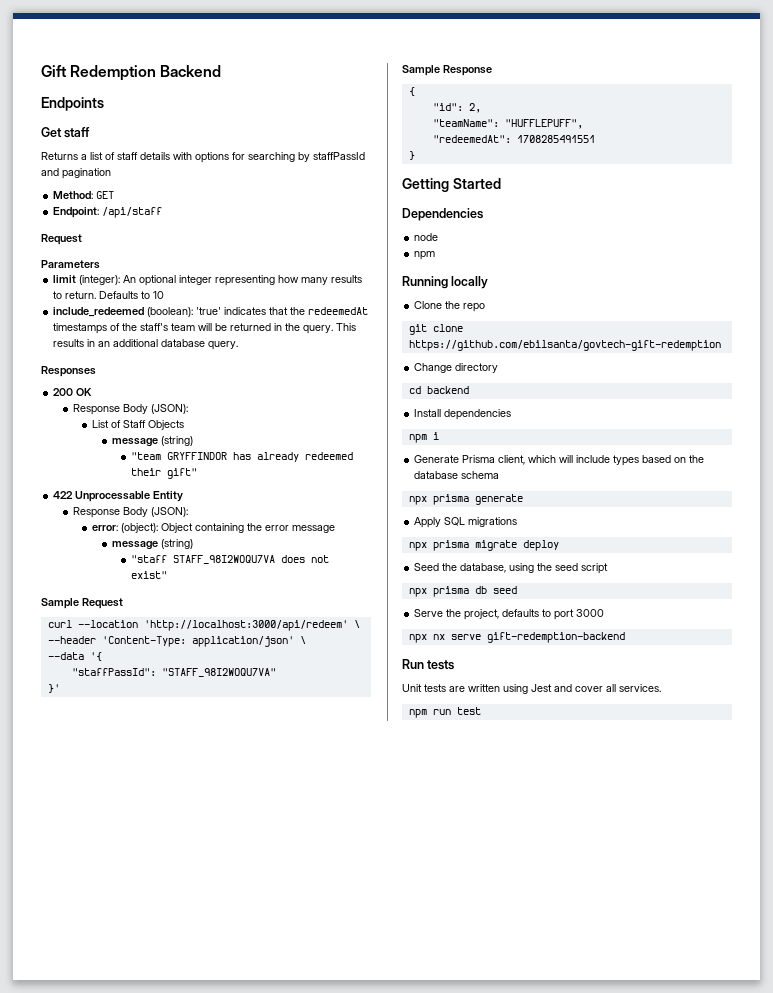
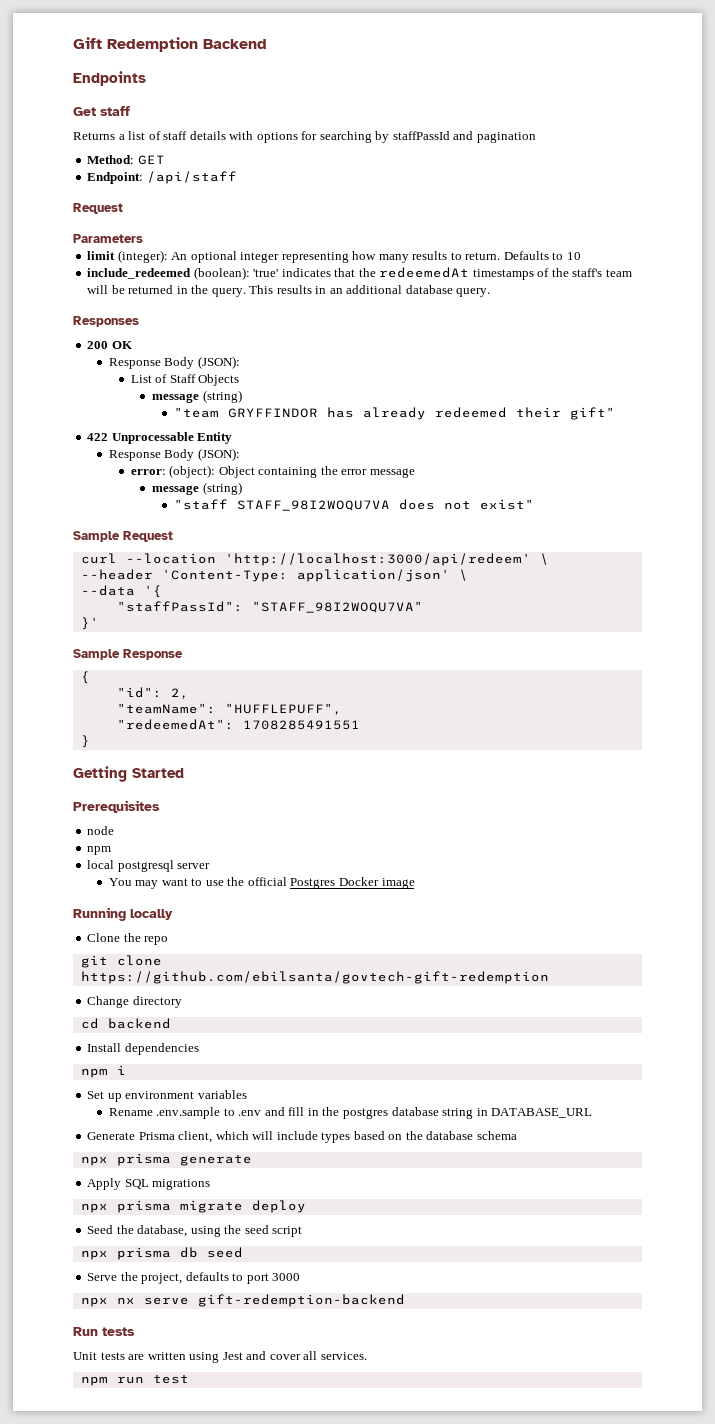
[402,208,483,221] Dependencies -> [73,800,160,813] Prerequisites
(436, 255) none -> [87,860,211,872] [108,877,415,889] // local postgresql server // You may want to use the official Postgres Docker image
(439, 436) none -> [87,1090,247,1102] [108,1107,593,1119] // Set up environment variables // Rename .env.sample to .env and fill in the postgres database string in DATABASE_URL

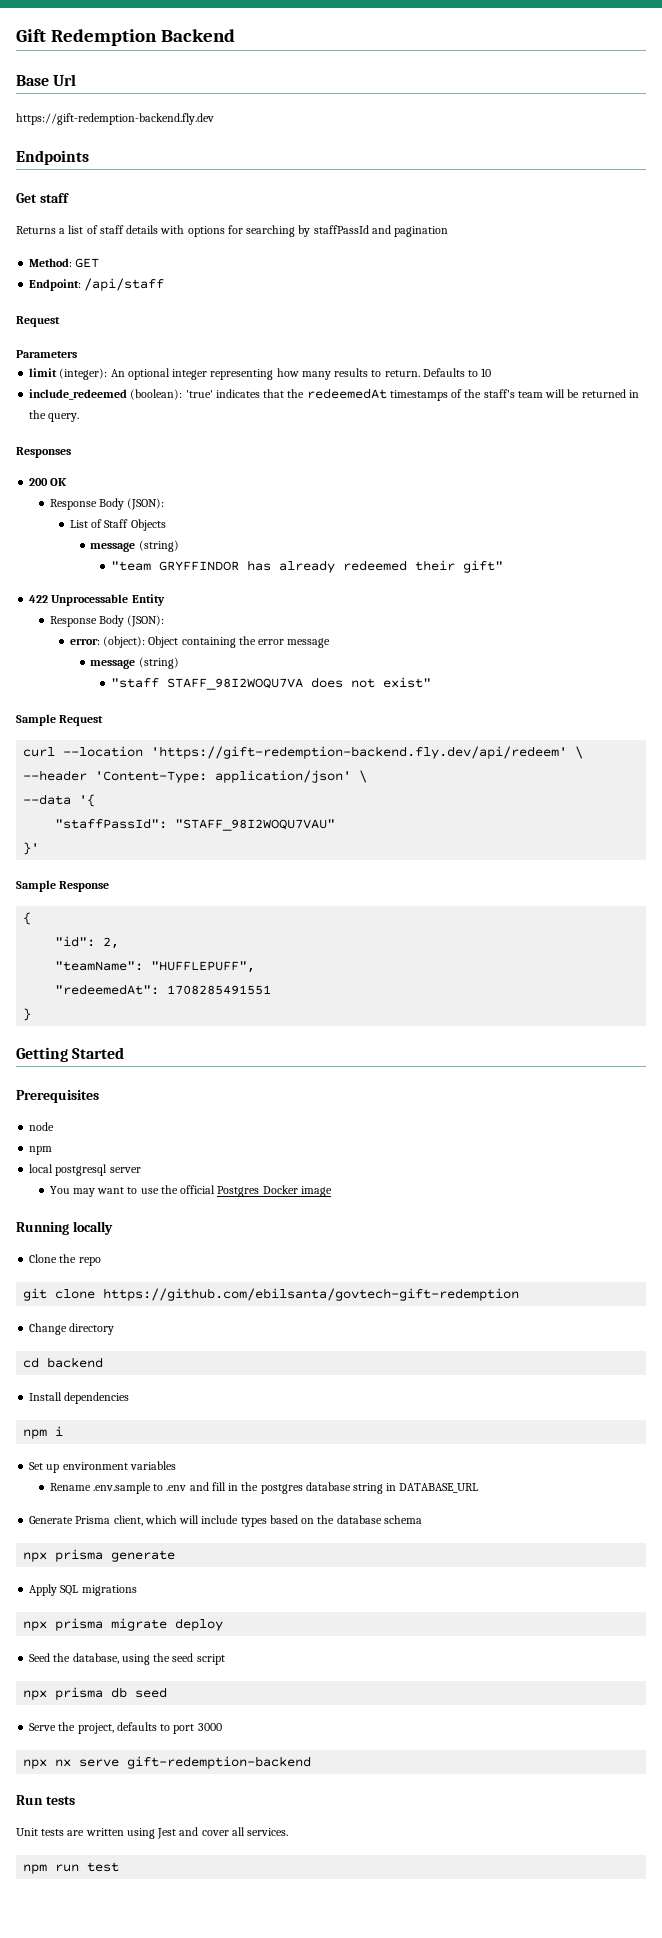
(267, 44) none -> [16,74,77,86] [16,113,214,125] // Base Url // https://gift-redemption-backend.fly.dev
[249,285,491,297] This results in an additional database query. -> (80, 417) none
[224,553,531,566] 'http://localhost:3000/api/redeem' -> [151,746,568,759] 'https://gift-redemption-backend.fly.dev/api/redeem'
[251,601,423,613] "STAFF_98I2WOQU7VA" -> [175,819,336,831] "STAFF_98I2WOQU7VAU"

